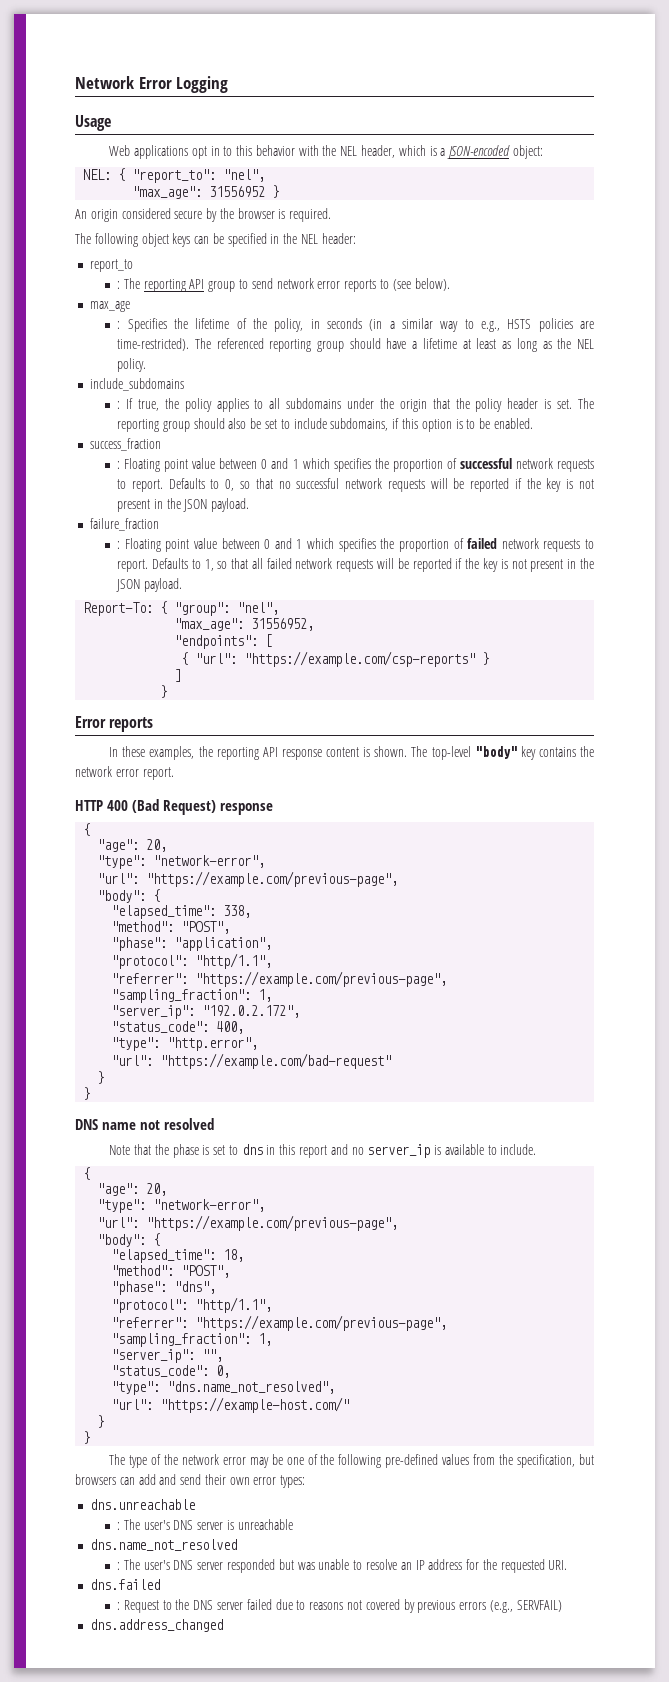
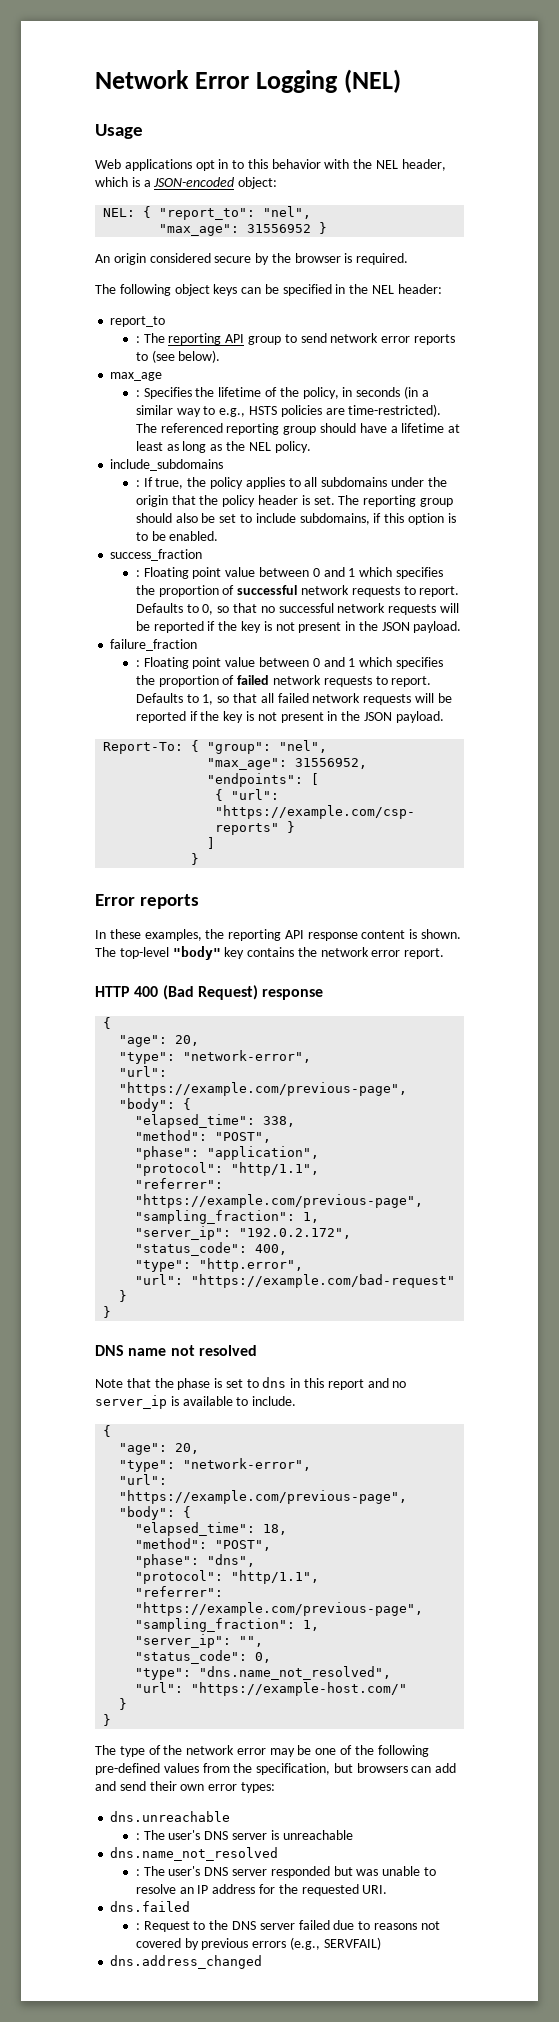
(229, 84) none -> [343,69,401,93] (NEL)

